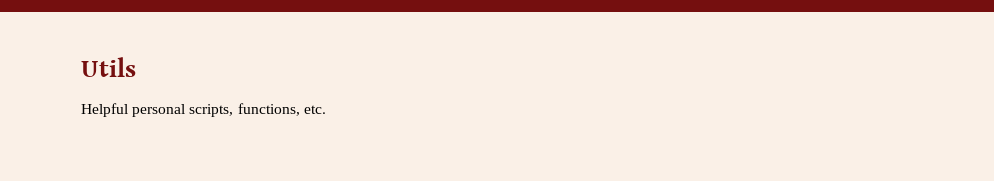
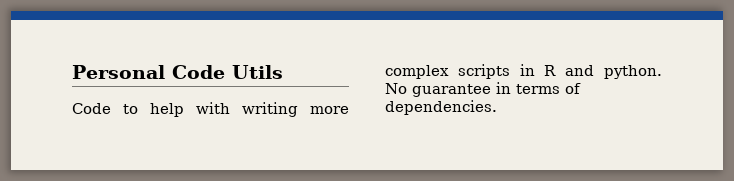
(81, 67) none -> [72,65,225,79] Personal Code
[81,103,326,117] Helpful personal scripts, functions, etc. -> [72,102,349,117] [385,64,662,79] [385,82,581,97] [385,100,497,115] Code to help with writing more complex scripts in R and python. No guarantee in terms of dependencies.

